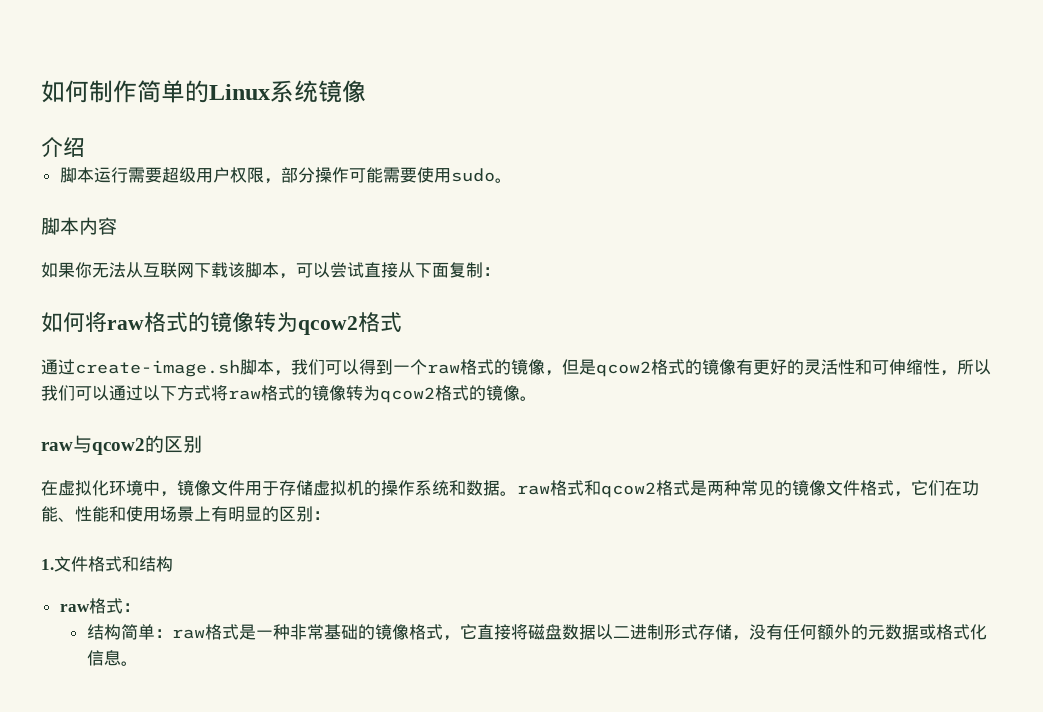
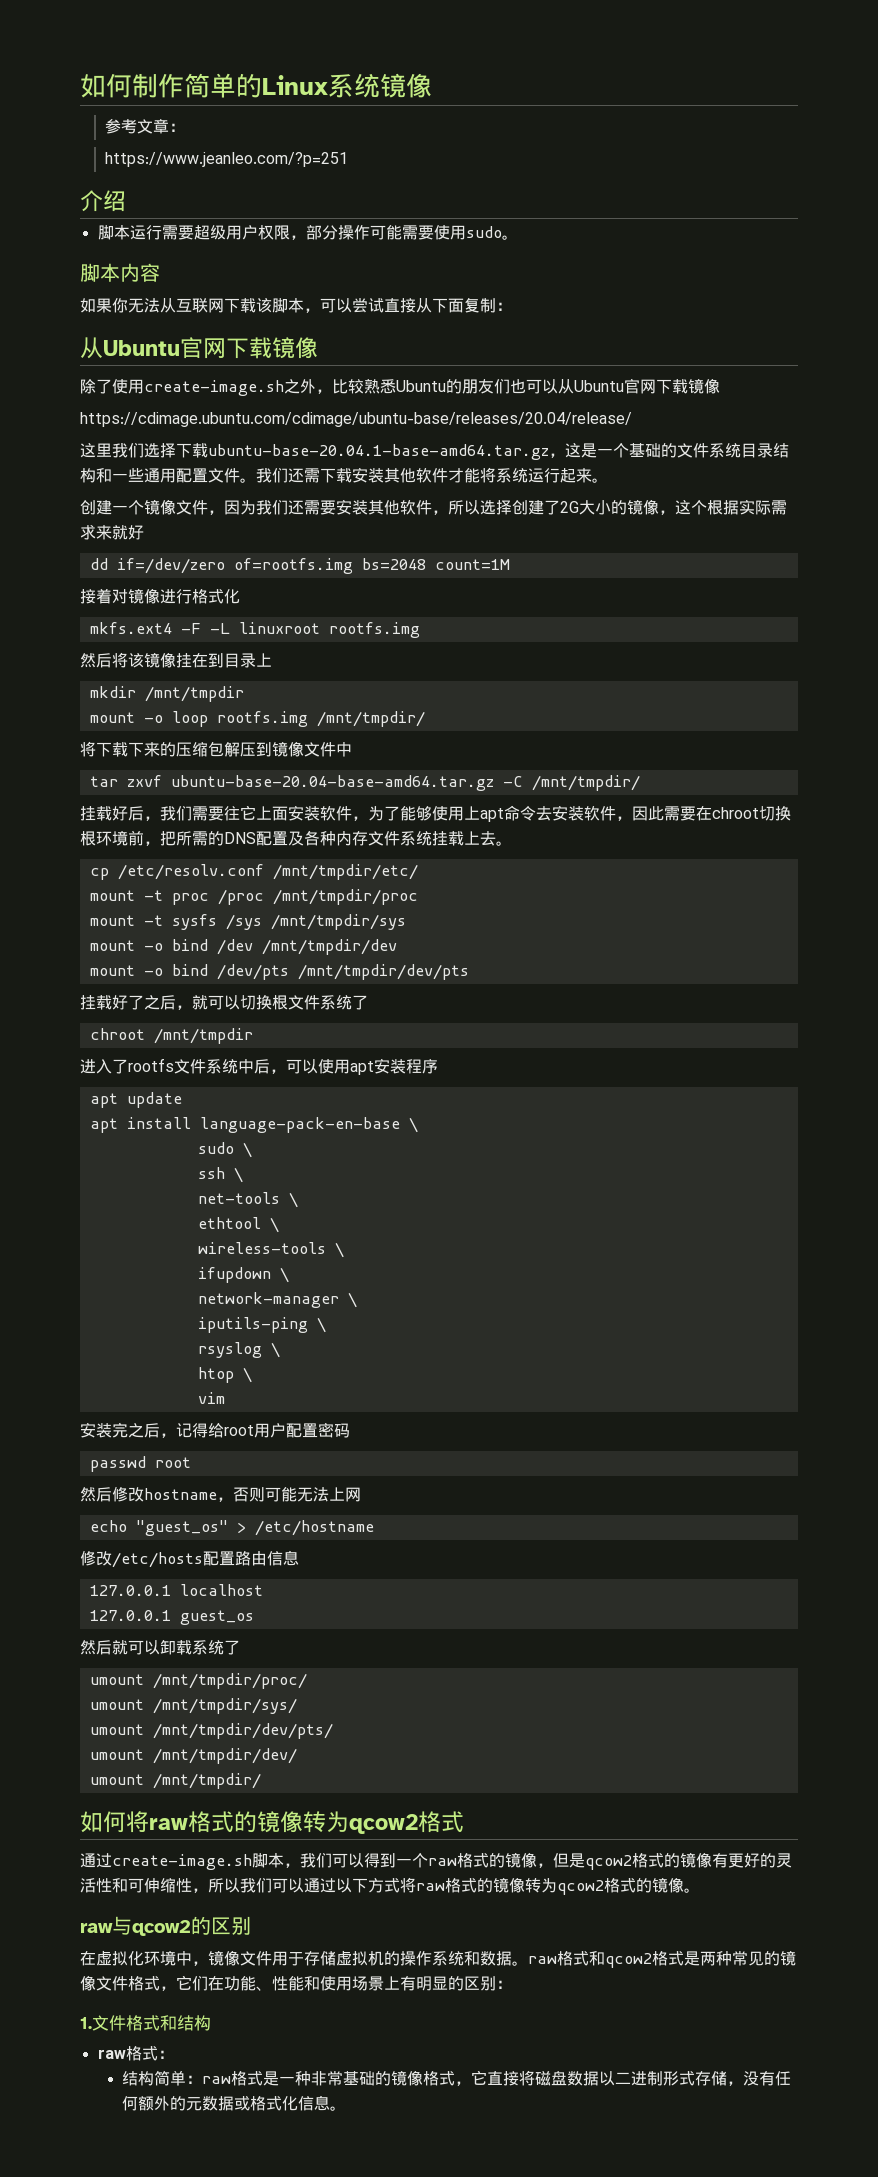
(366, 91) none -> [104,119,185,134] [104,152,348,167] // 参考文章： // https://www.jeanleo.com/?p=251
(500, 271) none -> [80,337,318,359] [80,378,720,396] [80,412,632,427] [80,443,789,460] [80,467,608,483] [80,499,787,515] [80,524,144,540] [89,558,510,574] [80,588,240,604] [89,622,420,638] [80,652,272,668] [89,686,244,702] [89,711,425,727] [80,741,352,757] [89,775,640,791] [80,805,791,822] [80,830,512,846] [89,864,418,880] [89,889,418,905] [89,914,406,930] [89,939,397,955] [89,964,469,980] [80,995,368,1010] [89,1028,253,1044] [80,1058,438,1075] [89,1092,182,1108] [89,1117,418,1133] [197,1142,252,1158] [197,1167,243,1183] [197,1192,298,1208] [197,1217,279,1233] [197,1242,344,1258] [197,1267,289,1283] [197,1292,357,1308] [197,1317,326,1333] [197,1342,280,1358] [197,1367,252,1383] [197,1392,225,1404] [80,1422,350,1438] [89,1456,191,1472] [80,1486,361,1502] [89,1520,374,1536] [80,1550,299,1568] [89,1584,263,1596] [89,1610,254,1625] [80,1640,240,1655] [89,1673,307,1689] [89,1698,297,1714] [89,1723,333,1739] [89,1748,297,1764] [89,1773,261,1789] // 从Ubuntu官网下载镜像 // 除了使用create-image.sh之外，比较熟悉Ubuntu的朋友们也可以从Ubuntu官网下载镜像 // https://cdimage.ubuntu.com/cdimage/ubuntu-base/releases/20.04/release/ // 这里我们选择下载ubuntu-base-20.04.1-base-amd64.tar.gz，这是一个基础的文件系统目录结构和一些通用配置文件。我们还需下载安装其他软件才能将系统运行起来。 // 创建一个镜像文件，因为我们还需要安装其他软件，所以选择创建了2G大小的镜像，这个根据实际需求来就好 // dd if=/dev/zero of=rootfs.img bs=2048 count=1M // 接着对镜像进行格式化 // mkfs.ext4 -F -L linuxroot rootfs.img // 然后将该镜像挂在到目录上 // mkdir /mnt/tmpdir // mount -o loop rootfs.img /mnt/tmpdir/ // 将下载下来的压缩包解压到镜像文件中 // tar zxvf ubuntu-base-20.04-base-amd64.tar.gz -C /mnt/tmpdir/ // 挂载好后，我们需要往它上面安装软件，为了能够使用上apt命令去安装软件，因此需要在chroot切换根环境前，把所需的DNS配置及各种内存文件系统挂载上去。 // cp /etc/resolv.conf /mnt/tmpdir/etc/ // mount -t proc /proc /mnt/tmpdir/proc // mount -t sysfs /sys /mnt/tmpdir/sys // mount -o bind /dev /mnt/tmpdir/dev // mount -o bind /dev/pts /mnt/tmpdir/dev/pts // 挂载好了之后，就可以切换根文件系统了 // chroot /mnt/tmpdir // 进入了rootfs文件系统中后，可以使用apt安装程序 // apt update // apt install language-pack-en-base \ // sudo \ // ssh \ // net-tools \ // ethtool \ // wireless-tools \ // ifupdown \ // network-manager \ // iputils-ping \ // rsyslog \ // htop \ // vim // 安装完之后，记得给root用户配置密码 // passwd root // 然后修改hostname，否则可能无法上网 // echo "guest_os" > /etc/hostname // 修改/etc/hosts配置路由信息 // 127.0.0.1 localhost // 127.0.0.1 guest_os // 然后就可以卸载系统了 // umount /mnt/tmpdir/proc/ // umount /mnt/tmpdir/sys/ // umount /mnt/tmpdir/dev/pts/ // umount /mnt/tmpdir/dev/ // umount /mnt/tmpdir/

